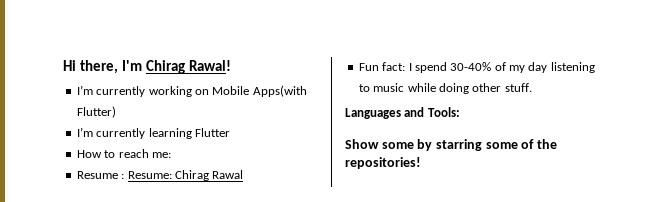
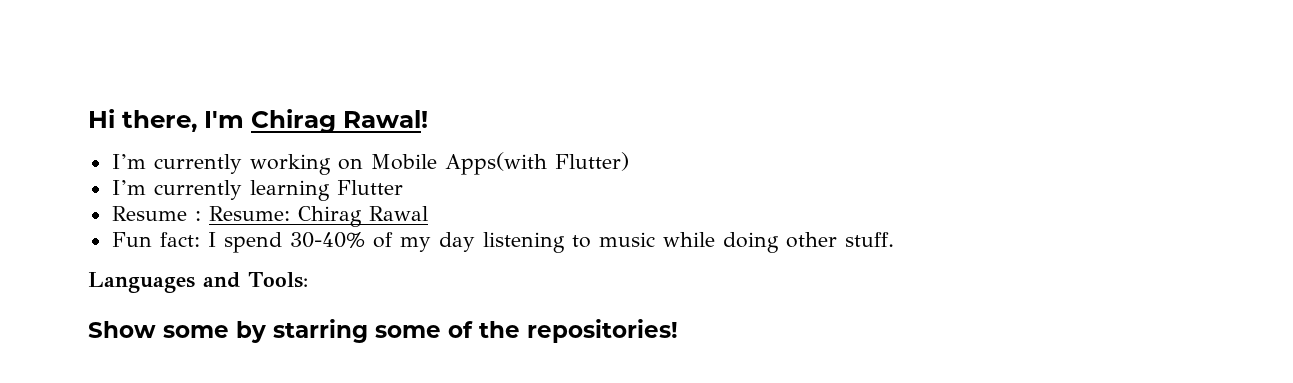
[76,149,171,158] // How to reach me: -> (403, 187) none

